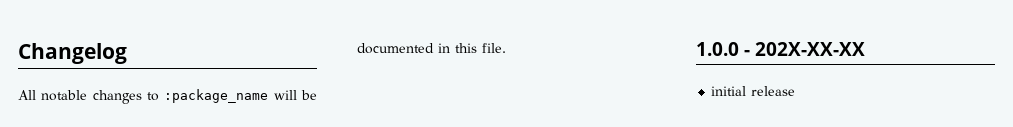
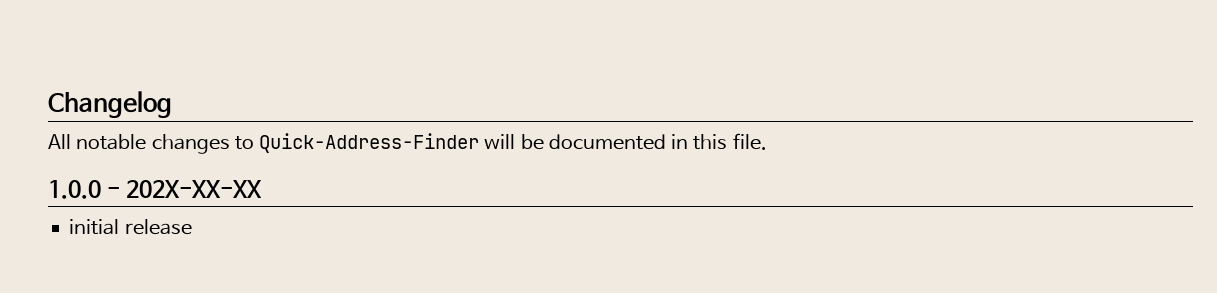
[164,89,269,103] :package_name -> [259,133,480,153] Quick-Address-Finder

